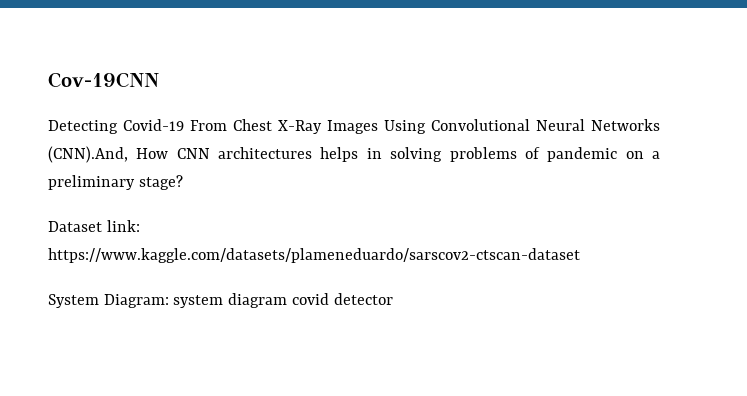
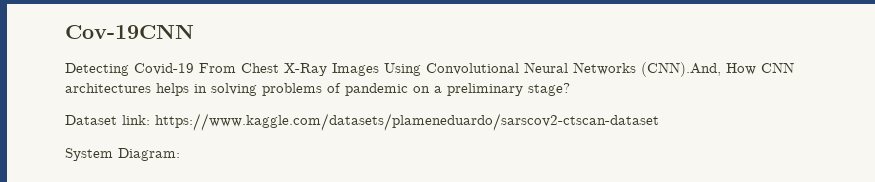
[173,293,393,308] system diagram covid detector -> (180, 154) none

